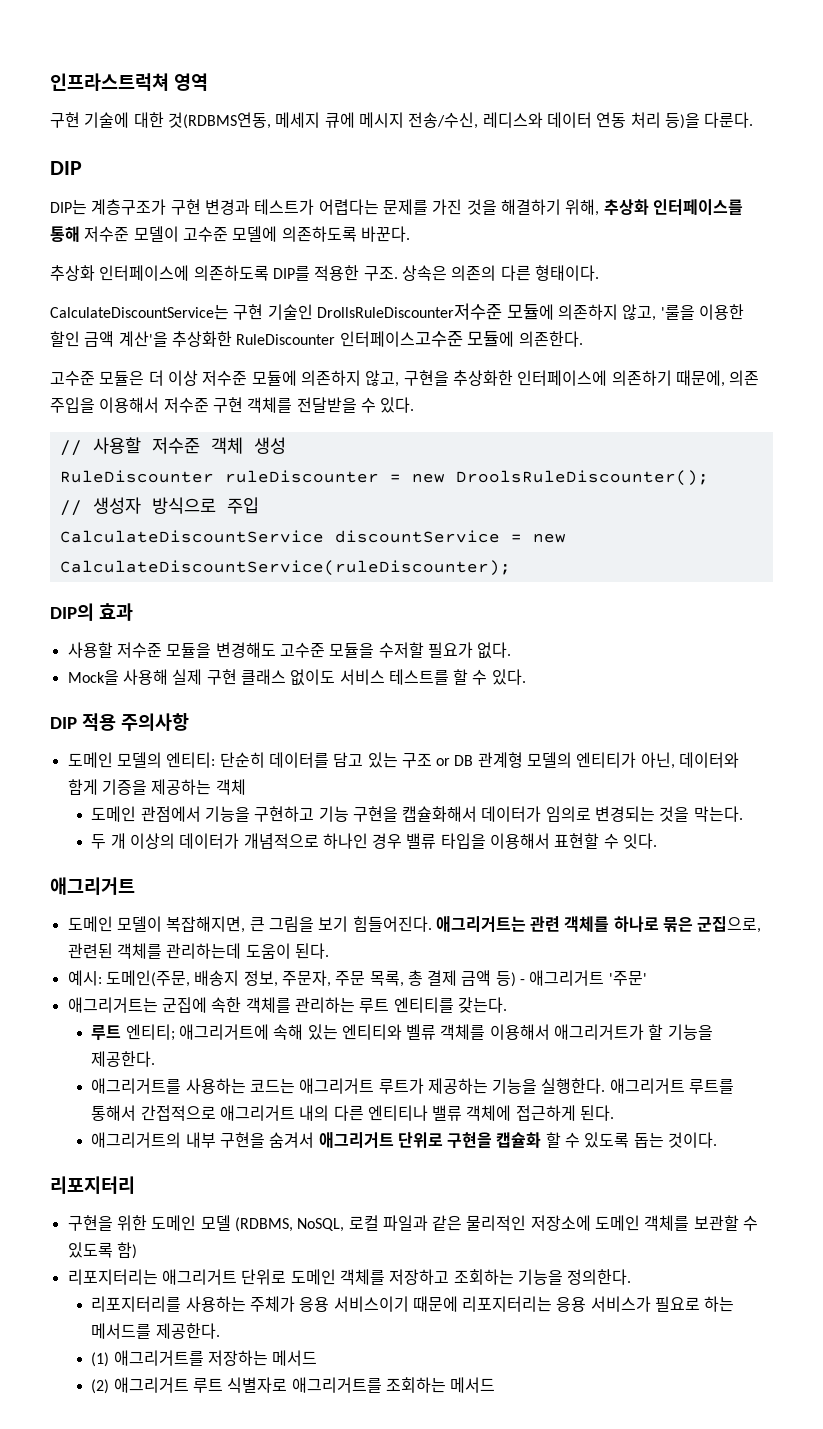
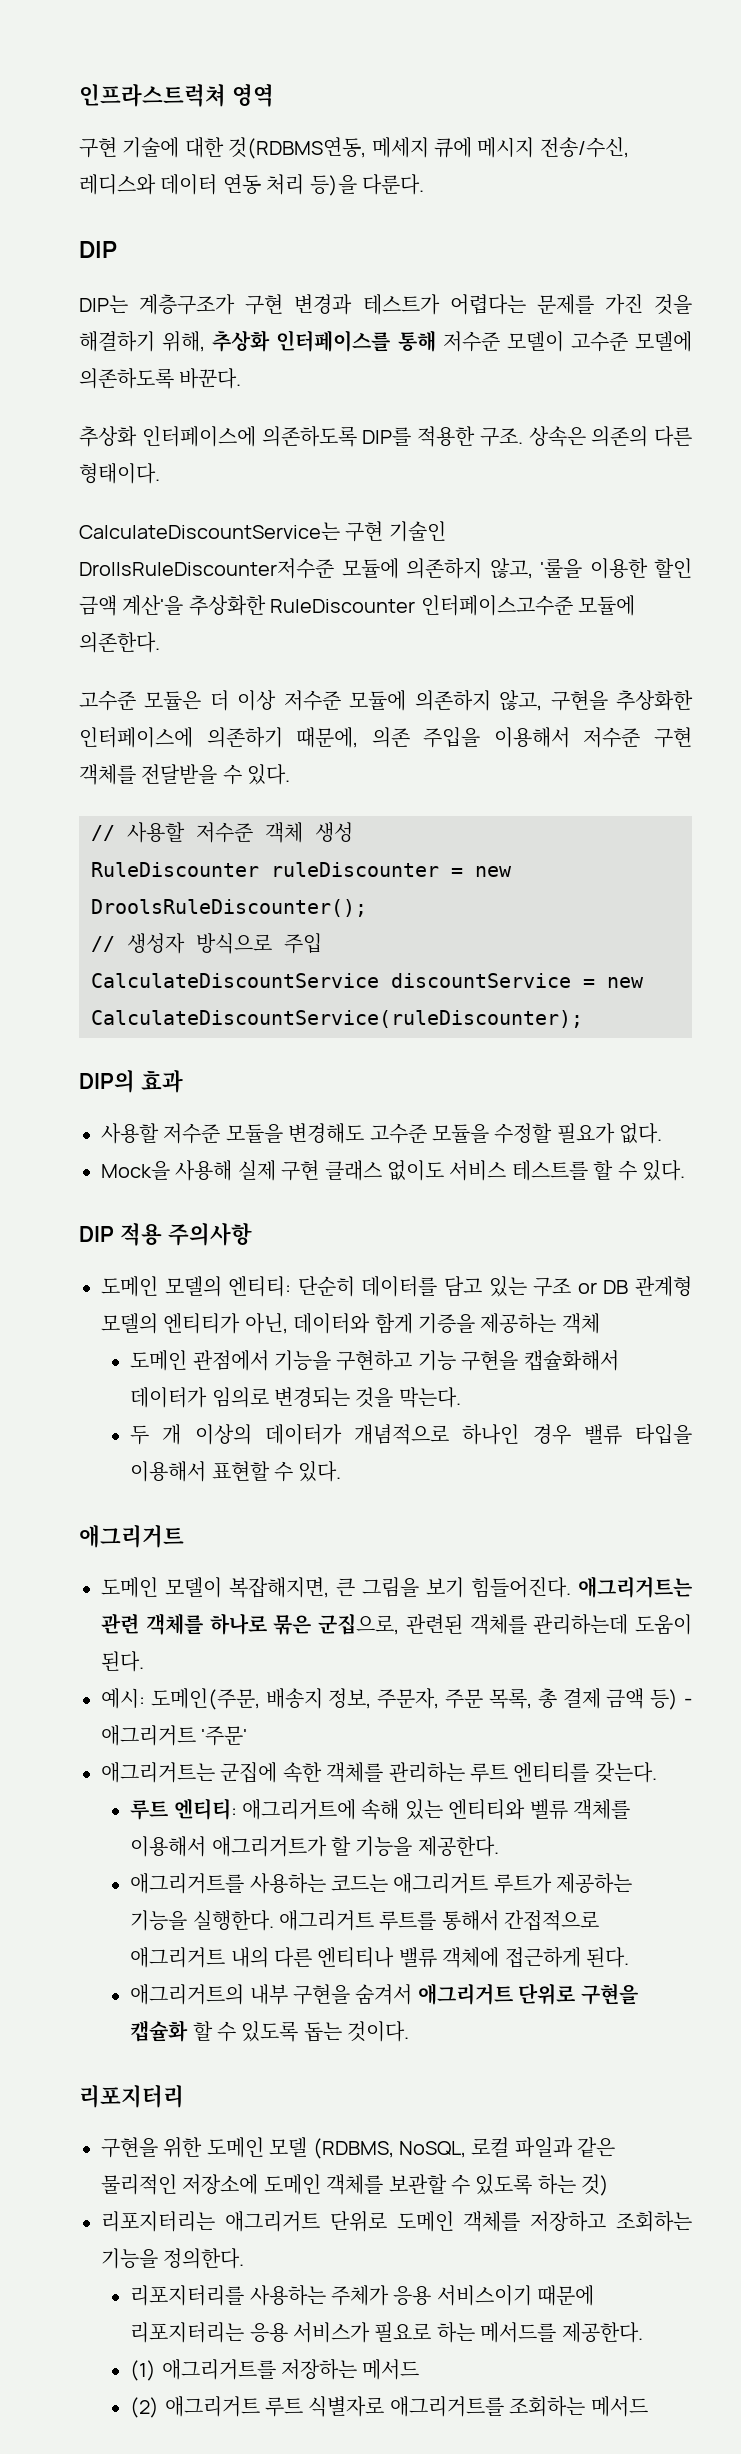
[378,642,424,658] 수저할 -> [494,1123,553,1144] 수정할
[623,833,658,849] 잇다. -> [298,1461,342,1482] 있다.
[125,1024,175,1041] 엔티티; -> [173,1798,237,1820] 엔티티:
[116,1242,137,1259] 함) -> [537,2174,610,2196] 하는 것)

